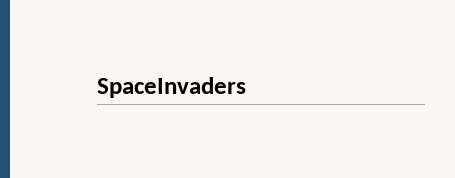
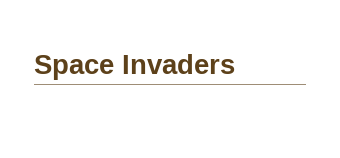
[97,77,246,98] SpaceInvaders -> [34,54,235,80] Space Invaders

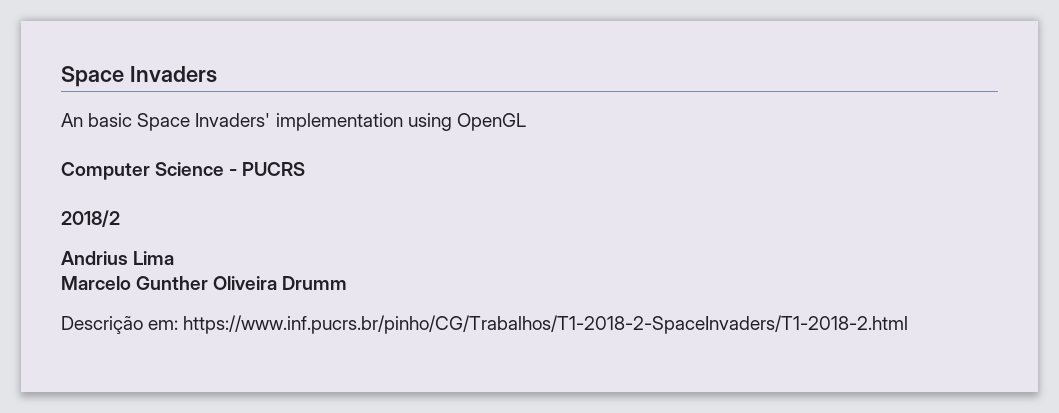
(235, 64) none -> [61,113,526,131] [61,162,306,180] [61,210,120,227] [61,251,175,265] [61,276,348,290] [61,315,909,334] // An basic Space Invaders' implementation using OpenGL // Computer Science - PUCRS // 2018/2 // Andrius Lima // Marcelo Gunther Oliveira Drumm // Descrição em: https://www.inf.pucrs.br/pinho/CG/Trabalhos/T1-2018-2-SpaceInvaders/T1-2018-2.html

